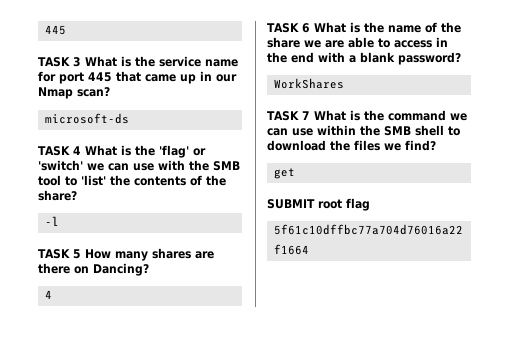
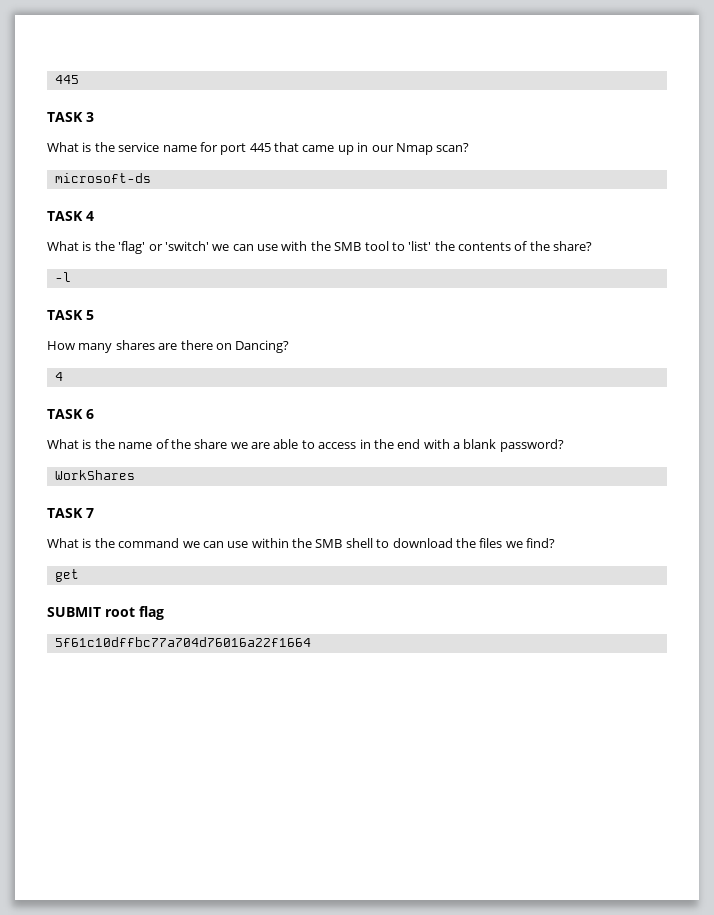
(81, 62) none -> (94, 117) //
(81, 150) none -> (94, 216) //
(81, 254) none -> (94, 315) //
(310, 28) none -> (94, 414) //
(310, 115) none -> (94, 513) //

